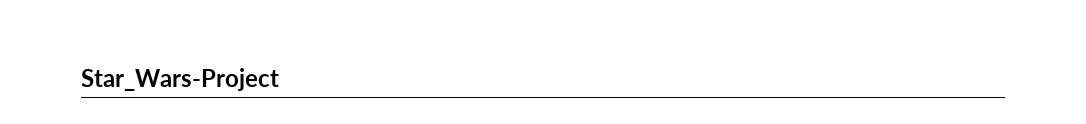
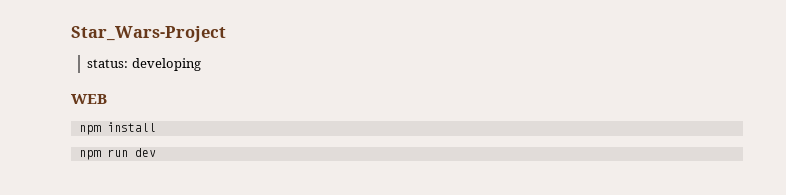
(279, 79) none -> [87,58,201,71] [71,94,107,104] [78,122,156,135] [78,148,156,160] // status: developing // WEB // npm install // npm run dev

